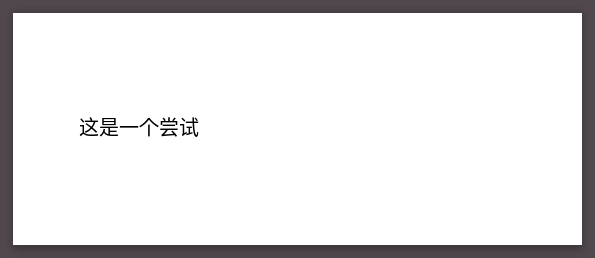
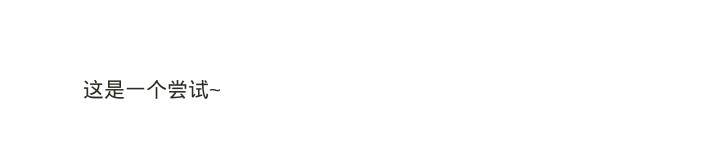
(199, 127) none -> [209,88,221,97] ~

